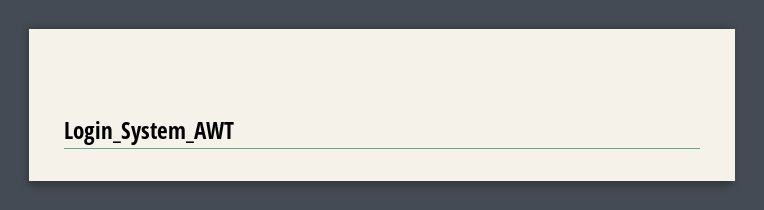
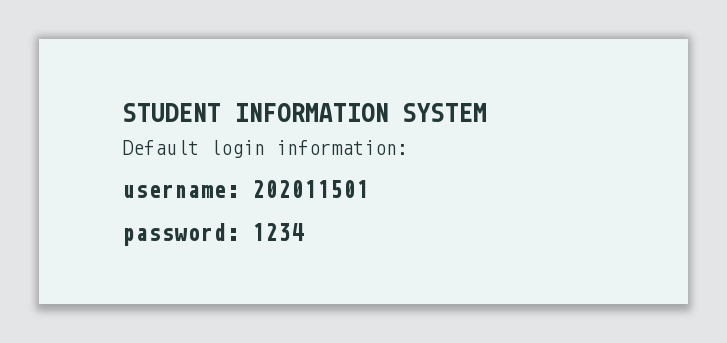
[64,121,234,145] Login_System_AWT -> [122,103,486,122] [122,140,408,158] [122,180,369,198] [122,223,304,246] STUDENT INFORMATION SYSTEM // Default login information: // username: 202011501 // password: 1234

